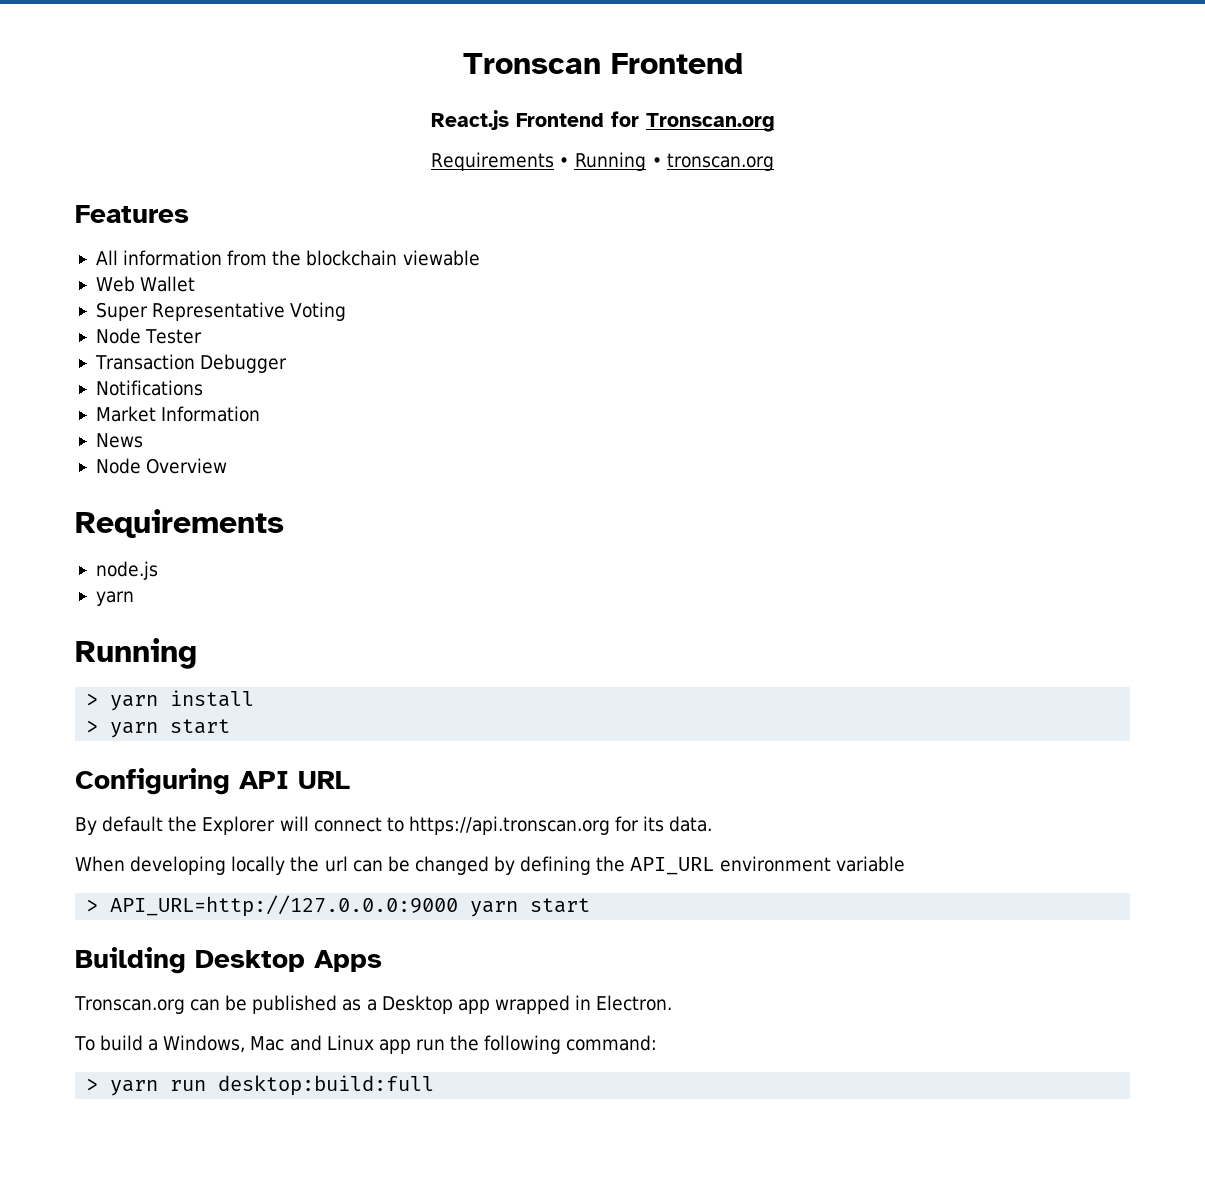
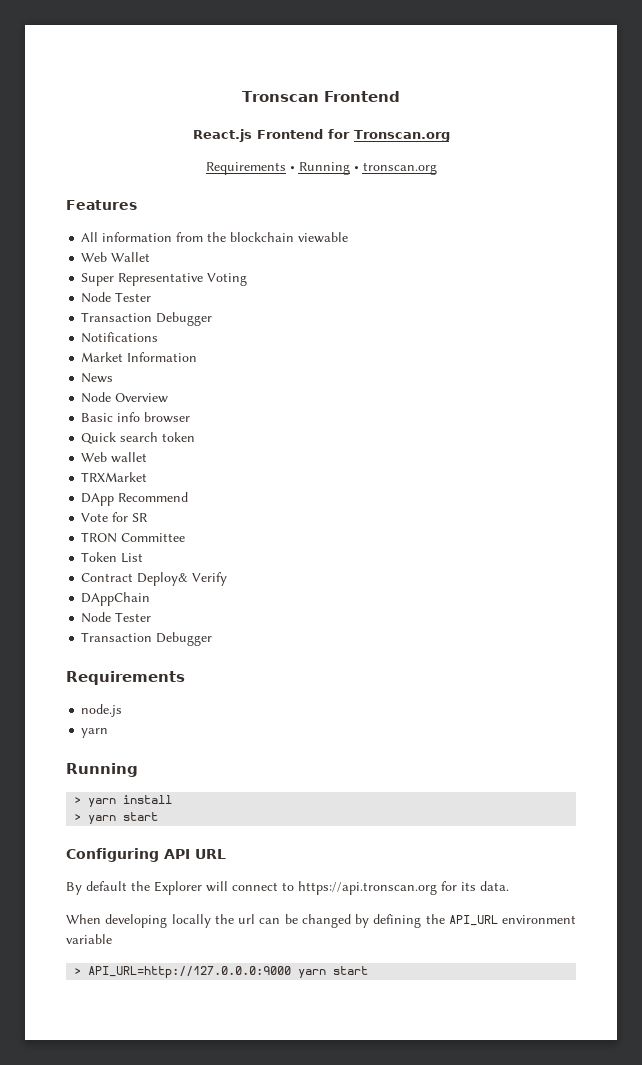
(228, 466) none -> [81,412,191,423] [81,432,196,444] [81,452,148,463] [81,472,148,482] [81,492,189,506] [81,512,149,522] [81,532,186,543] [81,552,144,563] [81,572,228,586] [81,592,151,606] [81,612,152,623] [81,632,213,646] // Basic info browser // Quick search token // Web wallet // TRXMarket // DApp Recommend // Vote for SR // TRON Committee // Token List // Contract Deploy& Verify // DAppChain // Node Tester // Transaction Debugger
[75,947,382,974] [74,995,673,1014] [74,1035,658,1054] [86,1075,435,1096] // Building Desktop Apps // Tronscan.org can be published as a Desktop app wrapped in Electron. // To build a Windows, Mac and Linux app run the following command: // > yarn run desktop:build:full -> (369, 970) none

